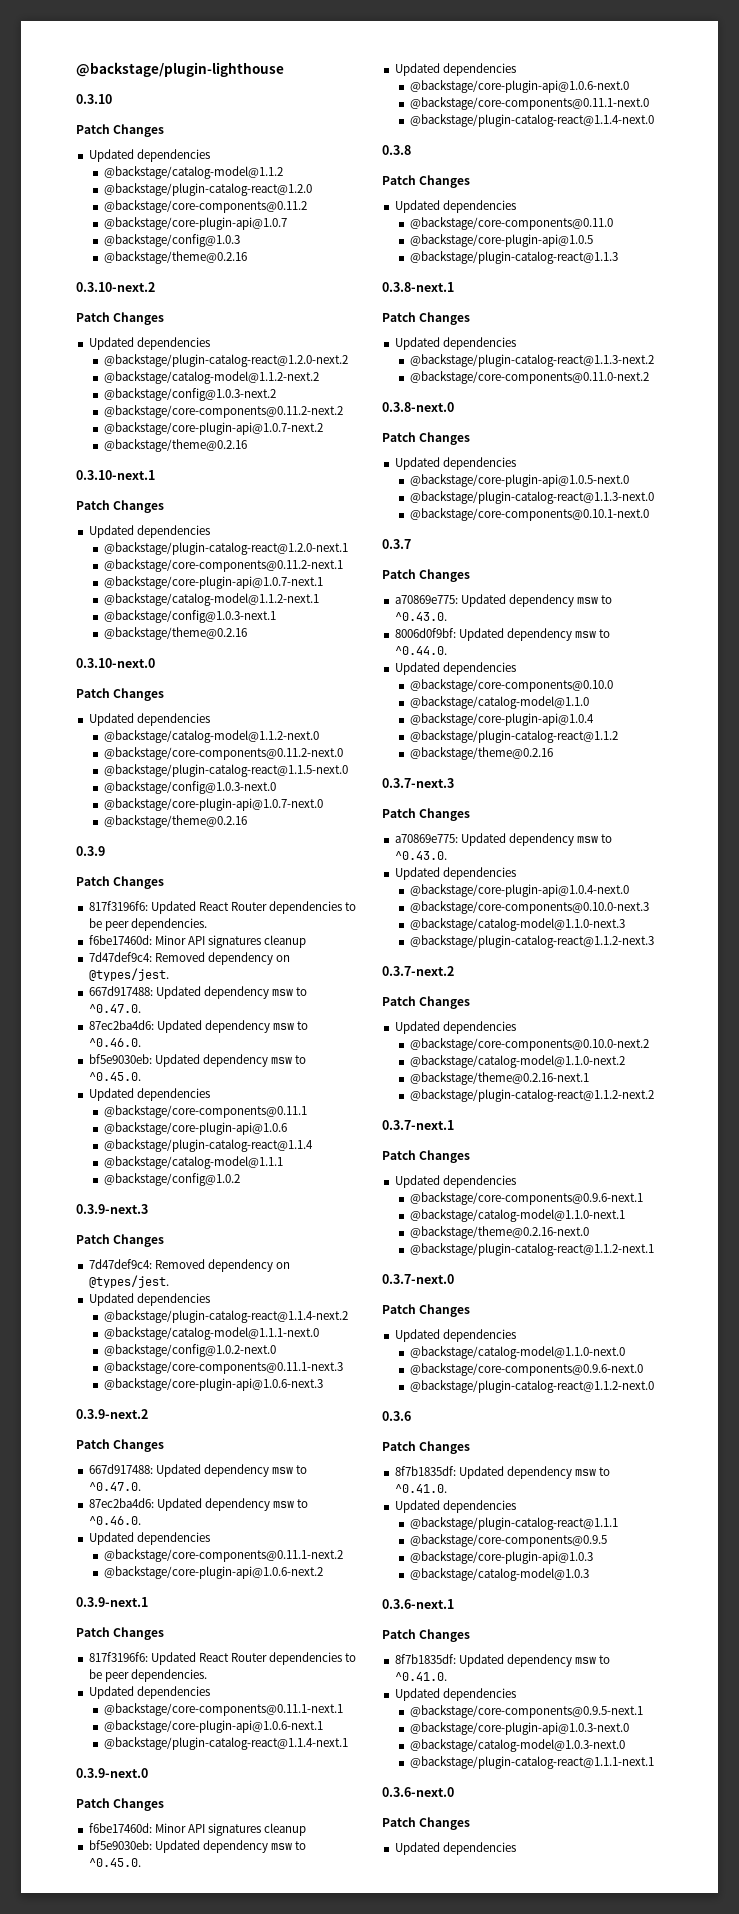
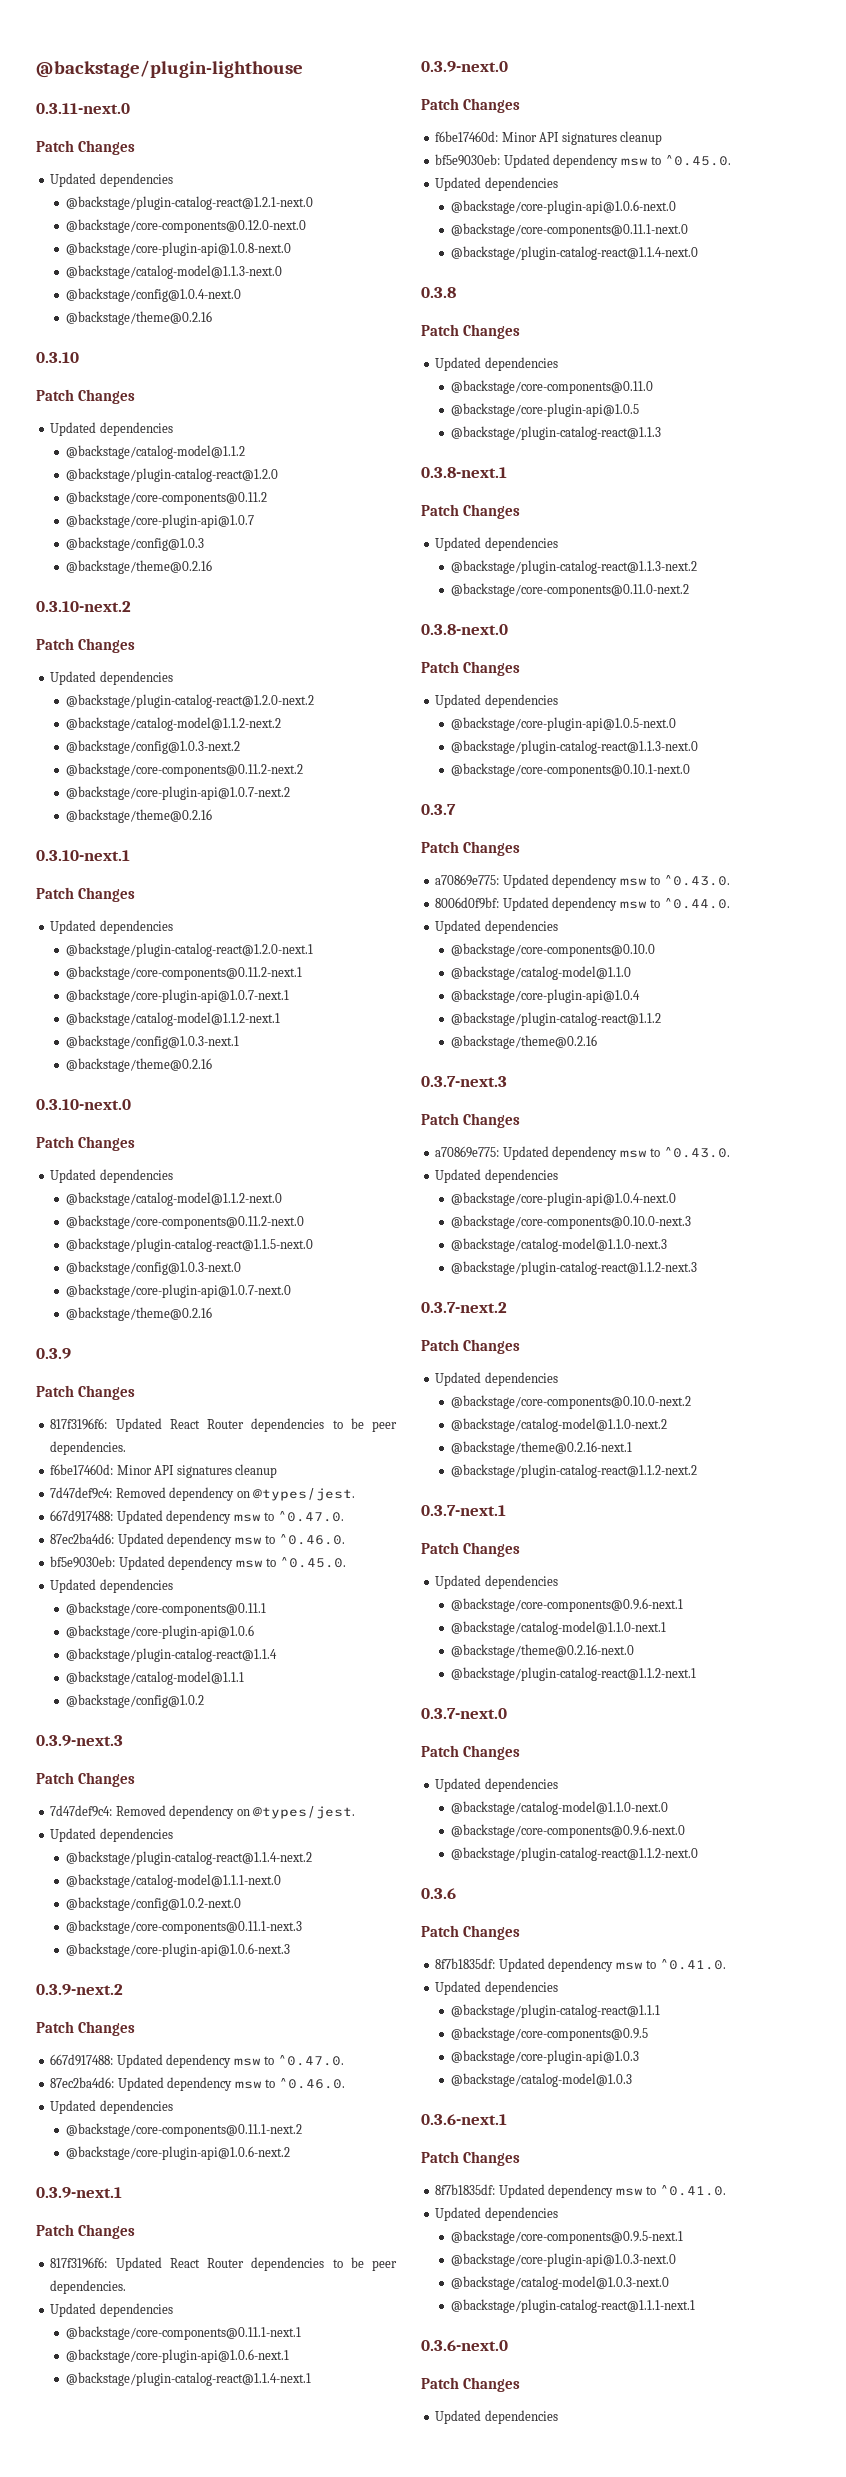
(284, 69) none -> [36,103,130,114] [36,140,135,155] [50,173,173,187] [66,196,314,210] [66,219,307,233] [66,242,292,256] [66,265,283,279] [66,288,242,302] [66,311,213,325] // 0.3.11-next.0 // Patch Changes // Updated dependencies // @backstage/plugin-catalog-react@1.2.1-next.0 // @backstage/core-components@0.12.0-next.0 // @backstage/core-plugin-api@1.0.8-next.0 // @backstage/catalog-model@1.1.3-next.0 // @backstage/config@1.0.4-next.0 // @backstage/theme@0.2.16

